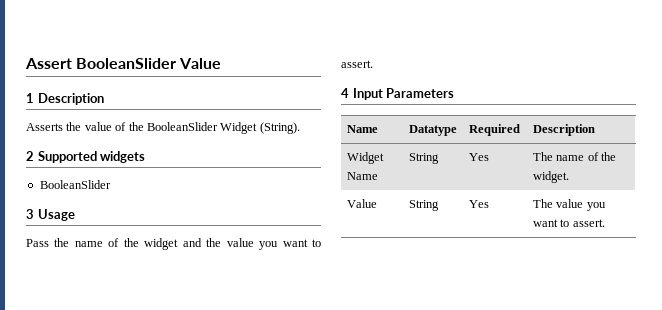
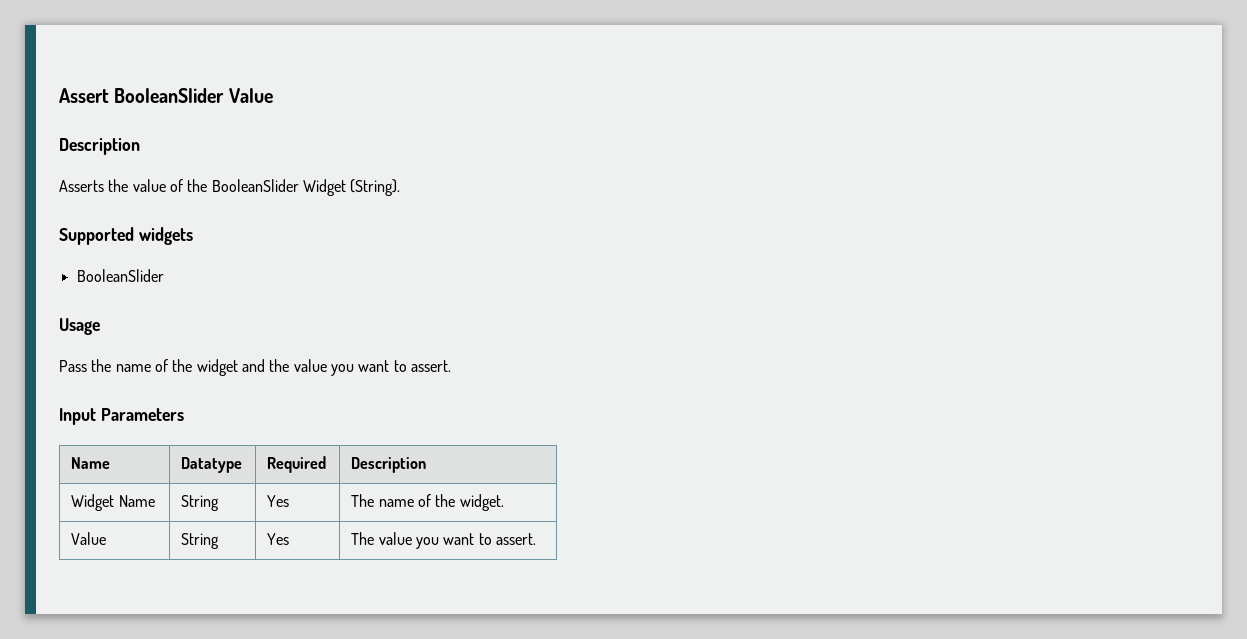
[26,93,34,103] 1 -> (273, 95) none
[26,151,34,161] 2 -> (401, 187) none
[26,209,34,219] 3 -> (164, 275) none
[341,88,349,98] 4 -> (451, 366) none

